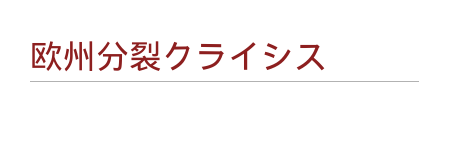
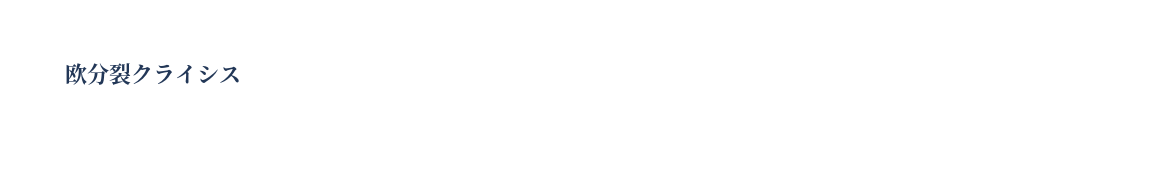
[63,41,96,72] 州 -> (87, 74) none

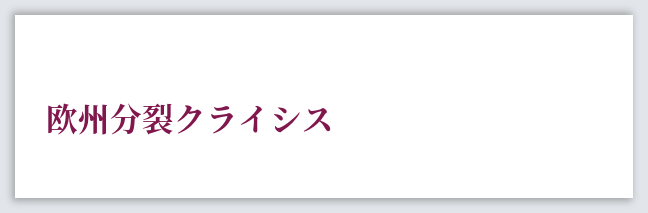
(87, 74) none -> [78,104,110,135] 州

